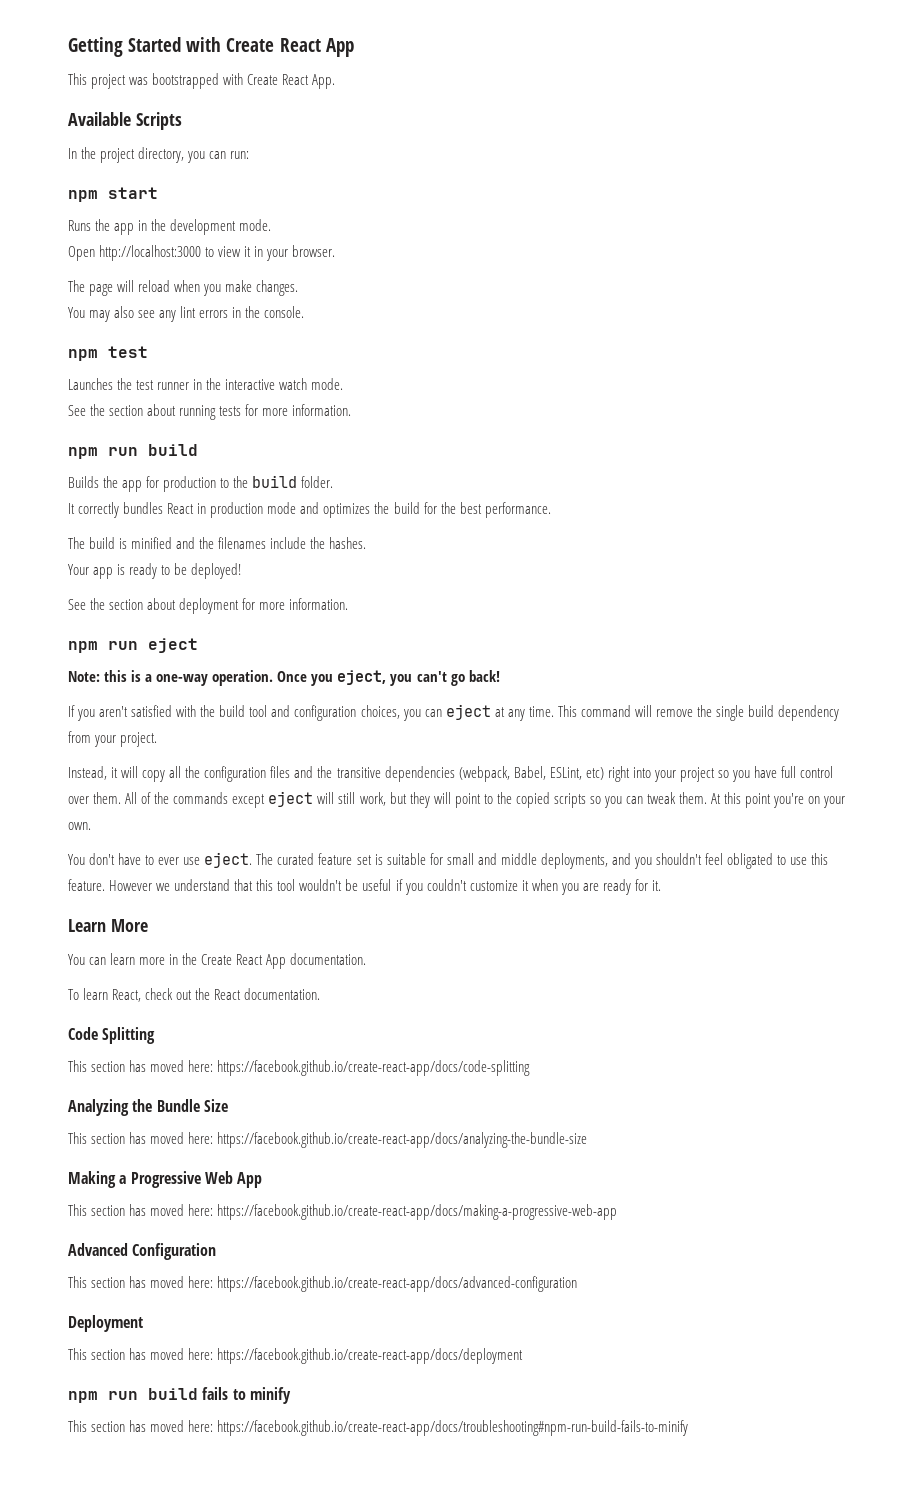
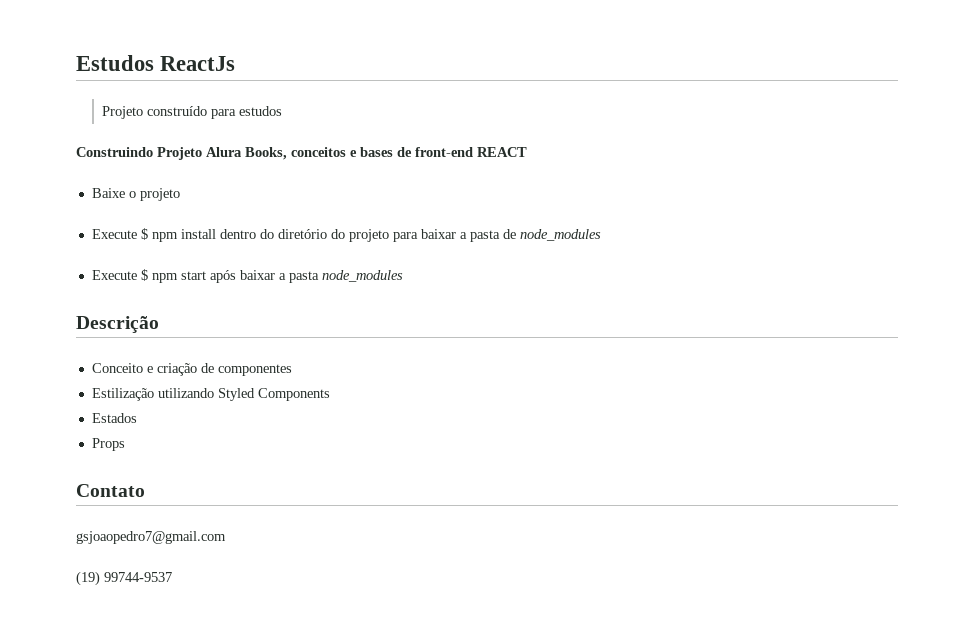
[68,37,354,57] [68,73,336,89] [68,112,182,130] [68,147,250,163] [68,187,158,202] [68,219,272,235] [68,245,336,261] [68,280,299,296] [68,306,305,322] [68,346,148,361] [68,378,344,390] [68,404,352,420] [68,444,198,459] [68,475,334,492] [68,502,551,518] [68,537,367,549] [68,563,242,579] [68,598,349,614] [68,638,198,653] [68,670,500,686] [68,704,840,721] [68,731,158,747] [68,766,834,782] [68,791,846,808] [68,822,91,830] [68,852,829,869] [68,879,661,895] [68,919,148,932] [68,953,367,969] [68,988,321,1002] [68,1027,156,1044] [68,1060,531,1076] [68,1099,228,1116] [68,1132,588,1148] [68,1171,263,1188] [68,1204,618,1220] [68,1243,217,1260] [68,1276,578,1292] [68,1315,143,1332] [68,1348,524,1364] [68,1387,291,1404] [68,1420,689,1436] Getting Started with Create React App // This project was bootstrapped with Create React App. // Available Scripts // In the project directory, you can run: // npm start // Runs the app in the development mode. // Open http://localhost:3000 to view it in your browser. // The page will reload when you make changes. // You may also see any lint errors in the console. // npm test // Launches the test runner in the interactive watch mode. // See the section about running tests for more information. // npm run build // Builds the app for production to the build folder. // It correctly bundles React in production mode and optimizes the build for the best performance. // The build is minified and the filenames include the hashes. // Your app is ready to be deployed! // See the section about deployment for more information. // npm run eject // Note: this is a one-way operation. Once you eject, you can't go back! // If you aren't satisfied with the build tool and configuration choices, you can eject at any time. This command will remove the single build dependency from your project. // Instead, it will copy all the configuration files and the transitive dependencies (webpack, Babel, ESLint, etc) right into your project so you have full control over them. All of the commands except eject will still work, but they will point to the copied scripts so you can tweak them. At this point you're on your own. // You don't have to ever use eject. The curated feature set is suitable for small and middle deployments, and you shouldn't feel obligated to use this feature. However we understand that this tool wouldn't be useful if you couldn't customize it when you are ready for it. // Learn More // You can learn more in the Create React App documentation. // To learn React, check out the React documentation. // Code Splitting // This section has moved here: https://facebook.github.io/create-react-app/docs/code-splitting // Analyzing the Bundle Size // This section has moved here: https://facebook.github.io/create-react-app/docs/analyzing-the-bundle-size // Making a Progressive Web App // This section has moved here: https://facebook.github.io/create-react-app/docs/making-a-progressive-web-app // Advanced Configuration // This section has moved here: https://facebook.github.io/create-react-app/docs/advanced-configuration // Deployment // This section has moved here: https://facebook.github.io/create-react-app/docs/deployment // npm run build fails to minify // This section has moved here: https://facebook.github.io/create-react-app/docs/troubleshooting#npm-run-build-fails-to-minify -> [76,55,236,71] [102,106,283,119] [76,147,527,160] [91,188,180,201] [91,228,601,242] [91,269,403,283] [76,316,159,333] [91,363,292,376] [91,388,330,401] [91,413,137,423] [91,438,125,451] [76,484,145,497] [76,531,226,544] [76,571,172,586] Estudos ReactJs // Projeto construído para estudos // Construindo Projeto Alura Books, conceitos e bases de front-end REACT // Baixe o projeto // Execute $ npm install dentro do diretório do projeto para baixar a pasta de node_modules // Execute $ npm start após baixar a pasta node_modules // Descrição // Conceito e criação de componentes // Estilização utilizando Styled Components // Estados // Props // Contato // gsjoaopedro7@gmail.com // (19) 99744-9537

